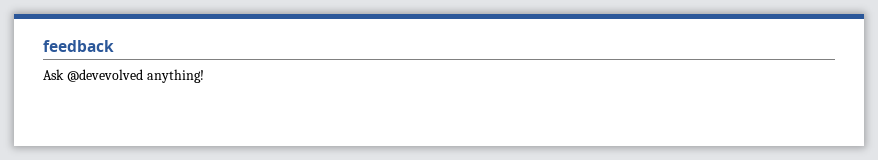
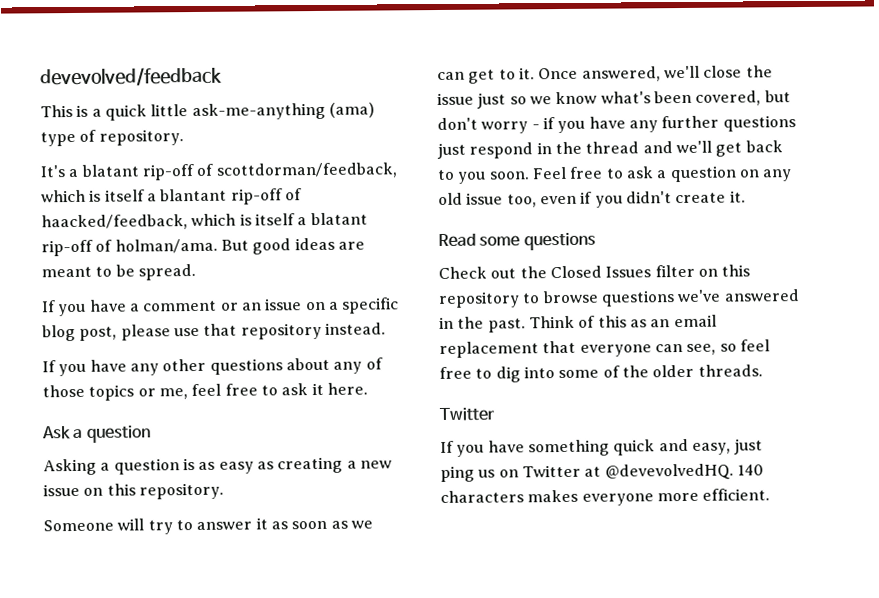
[43,40,114,52] [43,69,204,83] feedback // Ask @devevolved anything! -> [40,66,222,87] [40,102,375,121] [40,129,184,147] [40,162,398,181] [41,188,302,205] [41,212,368,231] [41,237,365,257] [41,263,196,281] [41,297,400,317] [42,322,386,342] [42,357,383,377] [42,382,368,401] [42,425,151,443] [43,456,392,476] [43,482,224,500] [43,517,373,535] [437,65,773,84] [437,90,791,109] [437,115,796,134] [437,140,783,160] [437,165,793,184] [438,190,746,208] [438,232,596,251] [438,264,751,280] [438,289,800,309] [439,314,717,333] [439,339,770,359] [439,364,763,383] [439,407,495,421] [440,438,764,457] [440,463,764,482] [440,488,771,506] devevolved/feedback // This is a quick little ask-me-anything (ama) type of repository. // It's a blatant rip-off of scottdorman/feedback, which is itself a blantant rip-off of haacked/feedback, which is itself a blatant rip-off of holman/ama. But good ideas are meant to be spread. // If you have a comment or an issue on a specific blog post, please use that repository instead. // If you have any other questions about any of those topics or me, feel free to ask it here. // Ask a question // Asking a question is as easy as creating a new issue on this repository. // Someone will try to answer it as soon as we can get to it. Once answered, we'll close the issue just so we know what's been covered, but don't worry - if you have any further questions just respond in the thread and we'll get back to you soon. Feel free to ask a question on any old issue too, even if you didn't create it. // Read some questions // Check out the Closed Issues filter on this repository to browse questions we've answered in the past. Think of this as an email replacement that everyone can see, so feel free to dig into some of the older threads. // Twitter // If you have something quick and easy, just ping us on Twitter at @devevolvedHQ. 140 characters makes everyone more efficient.

